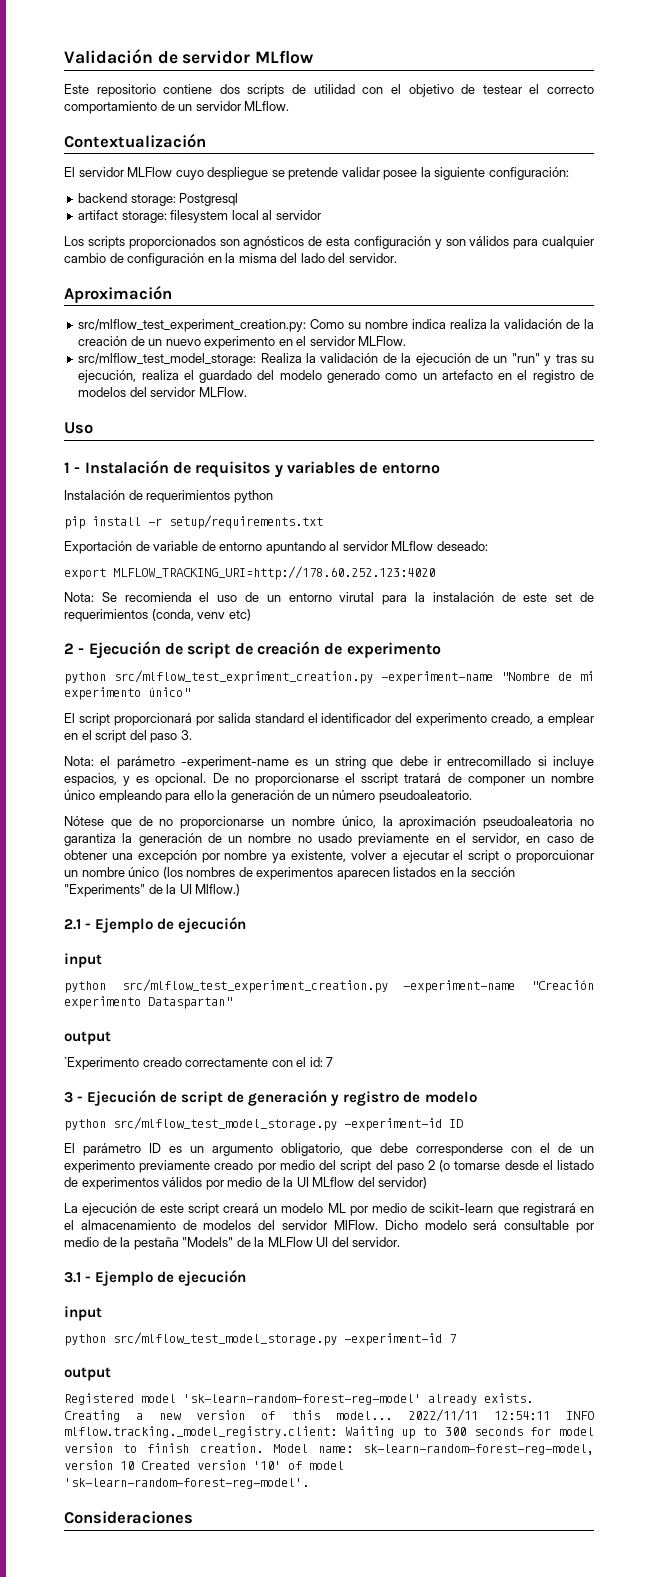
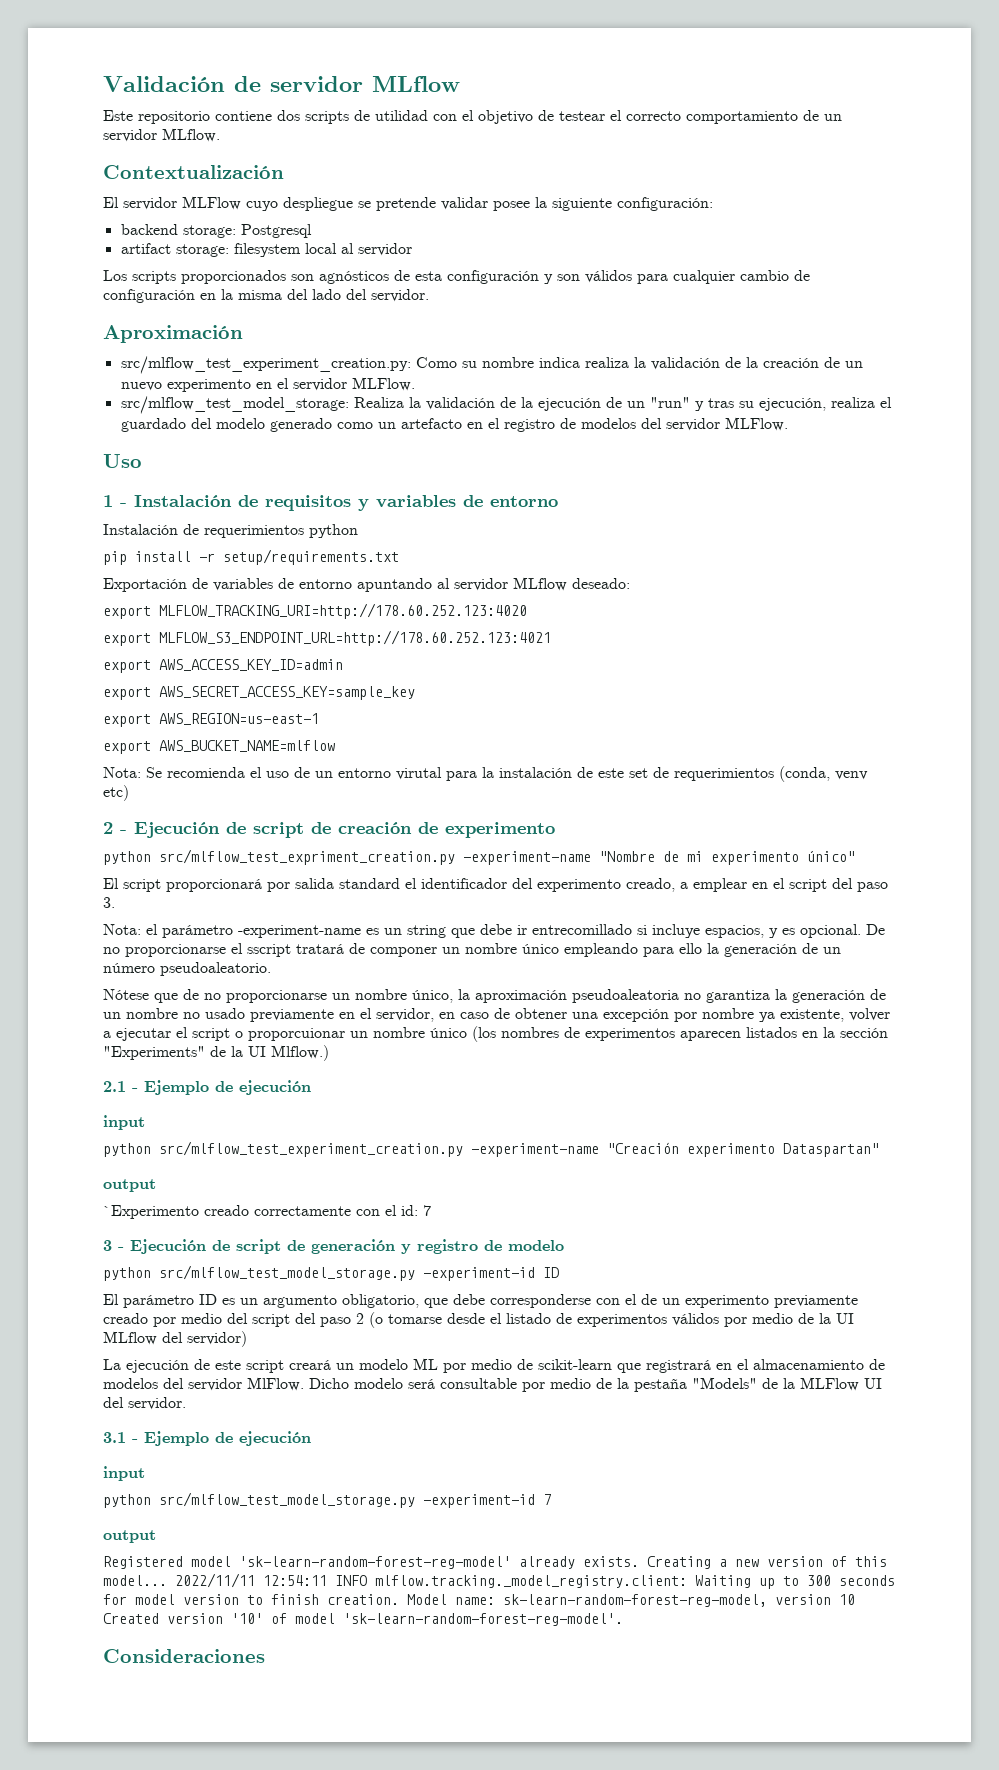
[153,541,199,551] variable -> [213,578,273,591] variables
(435, 573) none -> [103,630,551,646] [103,659,343,673] [103,686,415,700] [103,713,319,727] [103,740,335,754] // export MLFLOW_S3_ENDPOINT_URL=http://178.60.252.123:4021 // export AWS_ACCESS_KEY_ID=admin // export AWS_SECRET_ACCESS_KEY=sample_key // export AWS_REGION=us-east-1 // export AWS_BUCKET_NAME=mlflow

